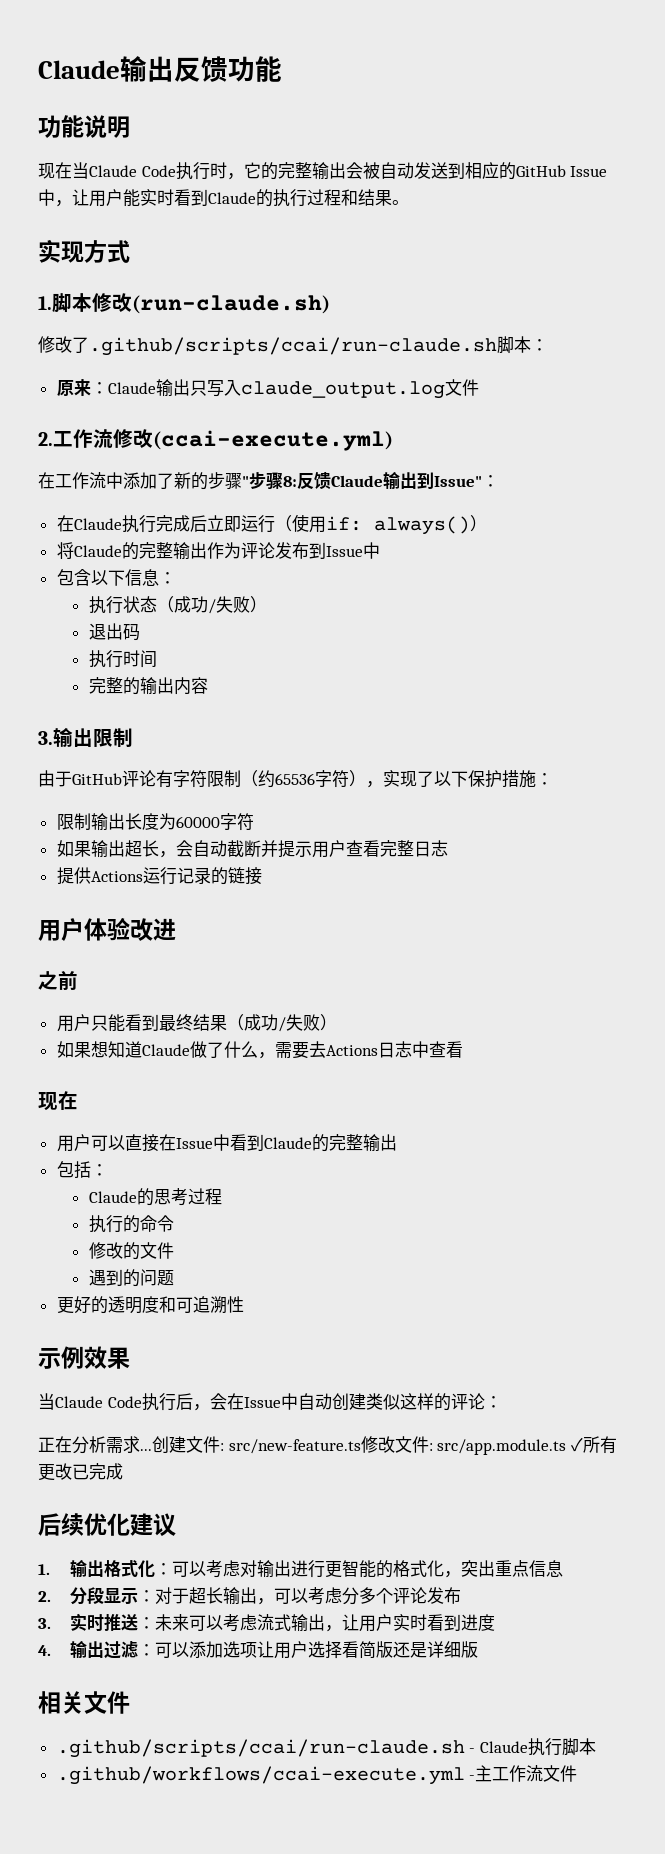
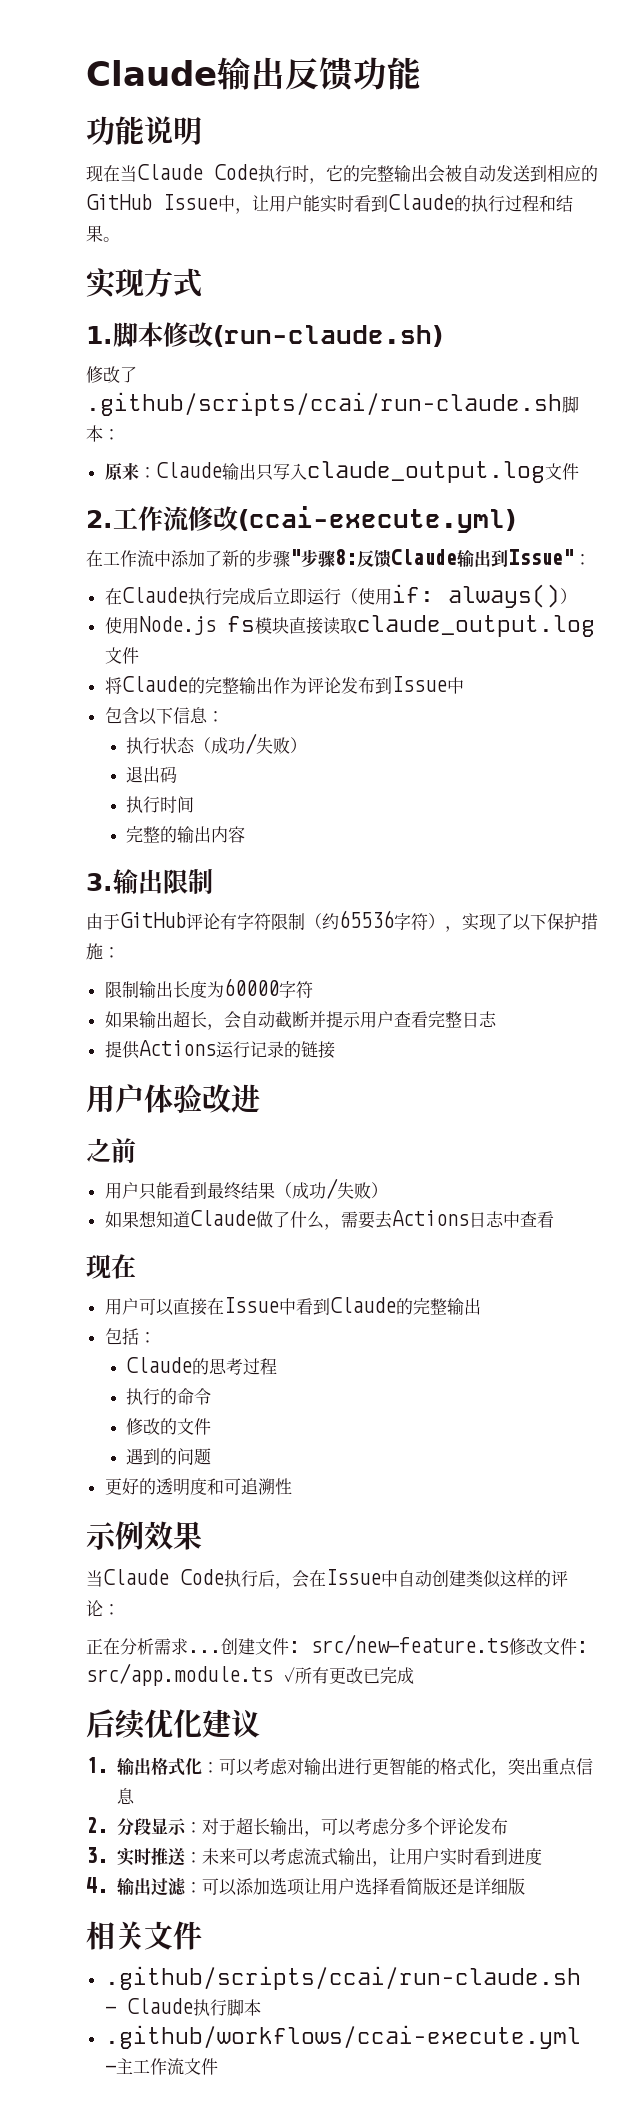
(487, 523) none -> [104,615,595,637] [104,647,139,664] // 使用Node.js fs模块直接读取claude_output.log文件

